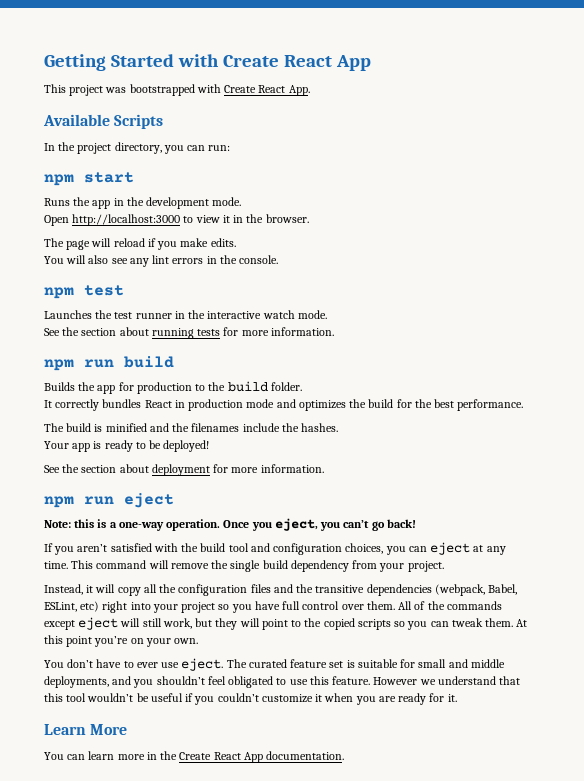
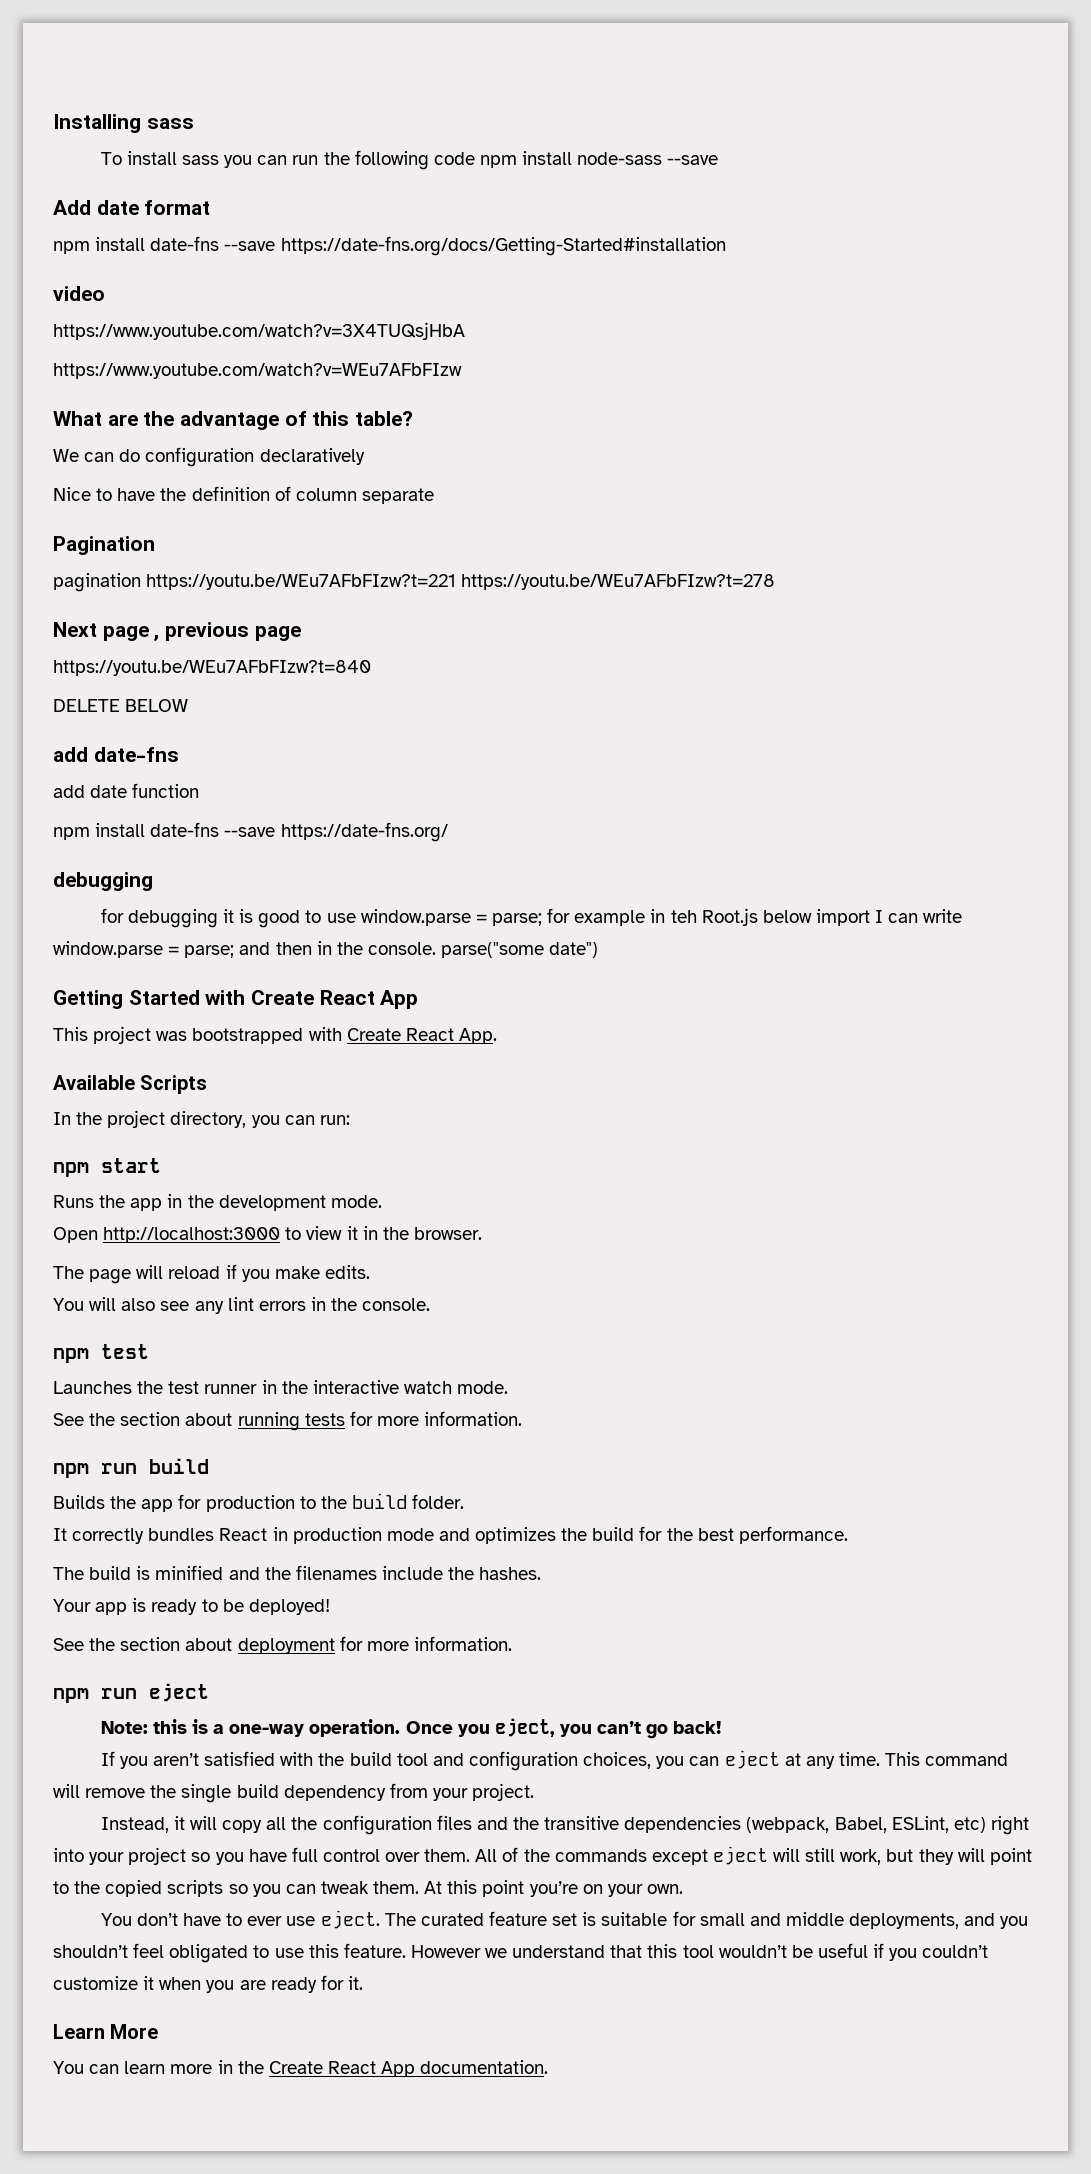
(44, 62) none -> [53,114,194,133] [100,150,719,170] [53,200,211,215] [53,236,726,256] [53,286,105,301] [53,322,465,340] [53,363,462,379] [53,411,414,430] [53,447,365,467] [53,486,434,504] [53,536,155,555] [53,573,776,592] [53,622,301,641] [53,660,371,676] [53,699,189,712] [53,747,179,762] [53,783,200,798] [53,822,448,842] [53,872,153,891] [100,908,963,928] [53,941,599,958] Installing sass // To install sass you can run the following code npm install node-sass --save // Add date format // npm install date-fns --save https://date-fns.org/docs/Getting-Started#installation // video // https://www.youtube.com/watch?v=3X4TUQsjHbA // https://www.youtube.com/watch?v=WEu7AFbFIzw // What are the advantage of this table? // We can do configuration declaratively // Nice to have the definition of column separate // Pagination // pagination https://youtu.be/WEu7AFbFIzw?t=221 https://youtu.be/WEu7AFbFIzw?t=278 // Next page , previous page // https://youtu.be/WEu7AFbFIzw?t=840 // DELETE BELOW // add date-fns // add date function // npm install date-fns --save https://date-fns.org/ // debugging // for debugging it is good to use window.parse = parse; for example in teh Root.js below import I can write window.parse = parse; and then in the console. parse("some date") //

